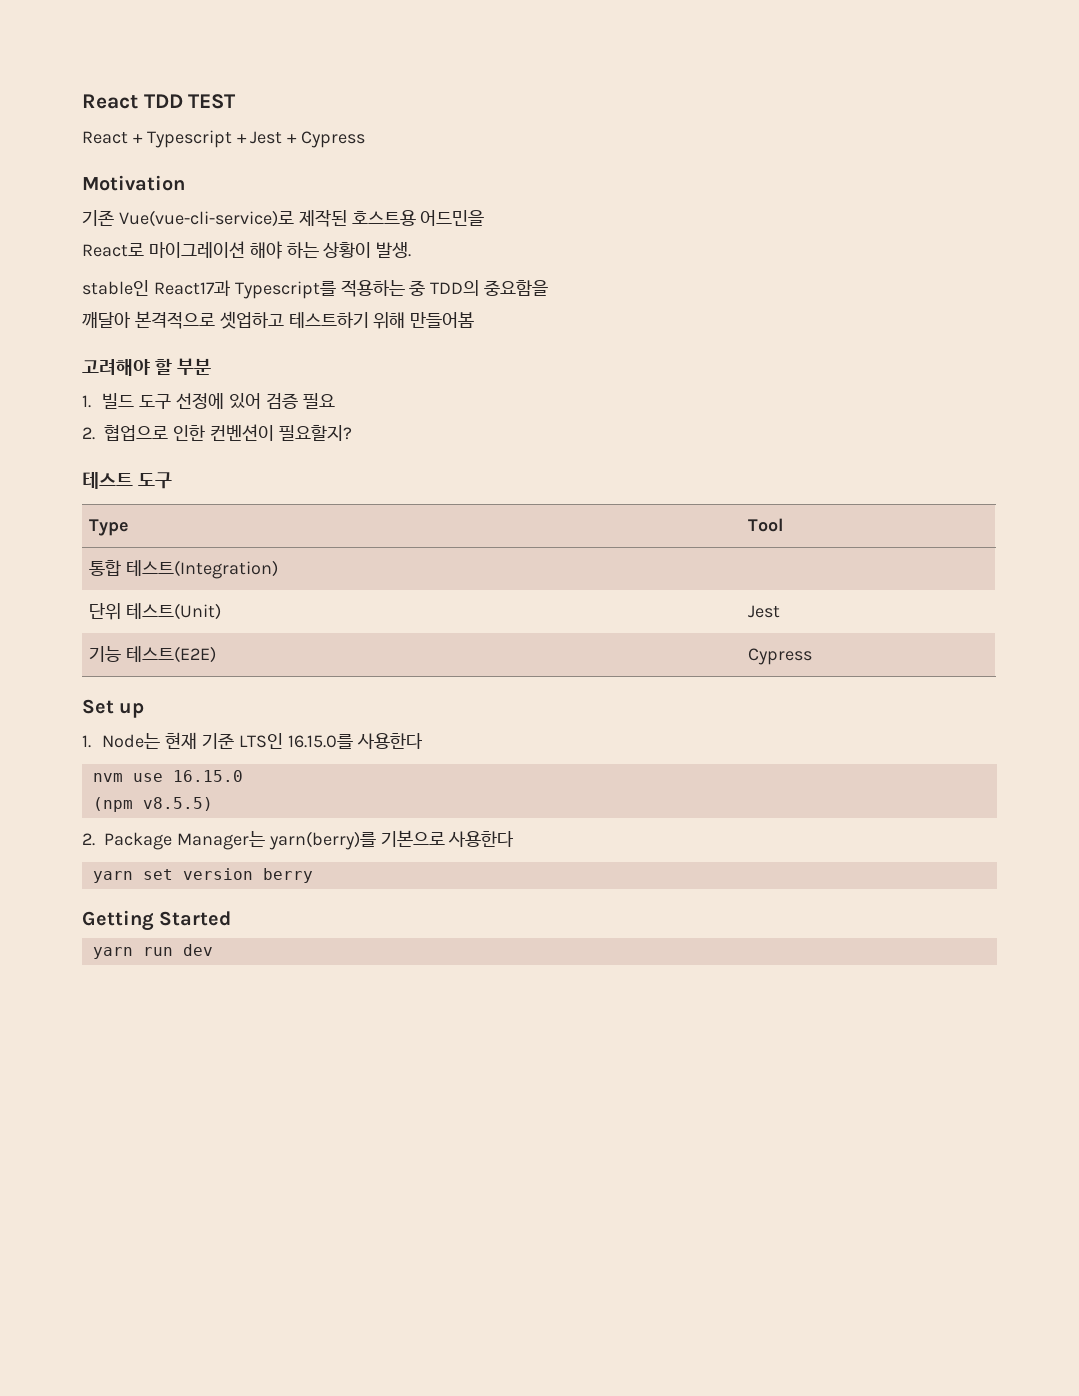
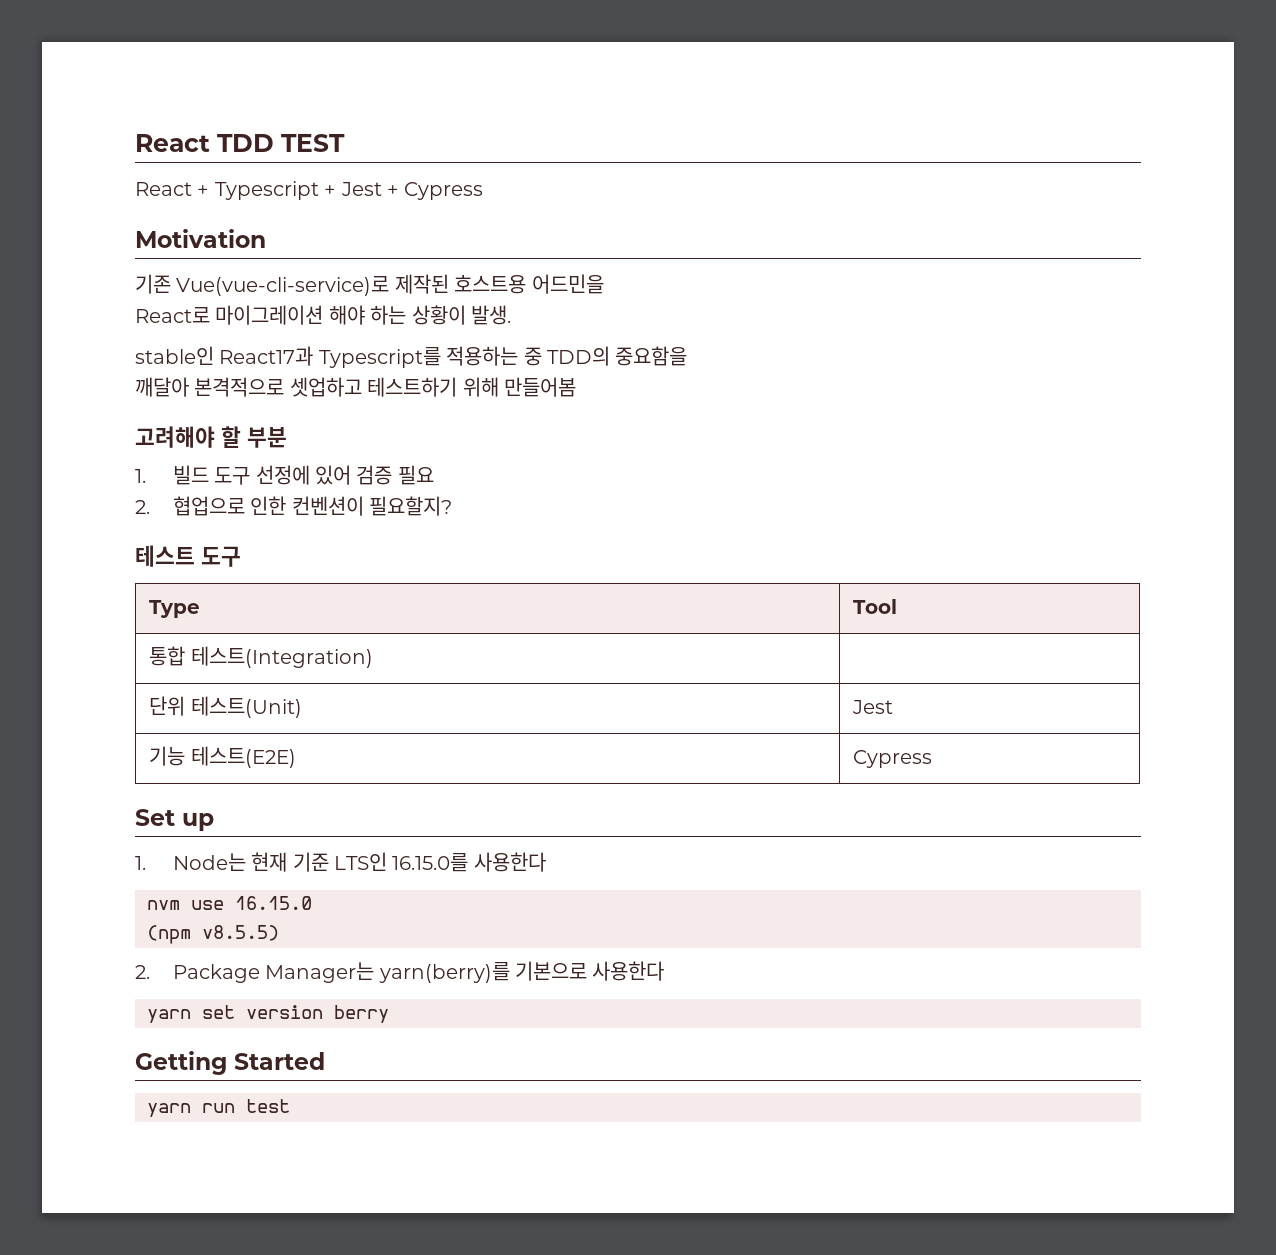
[182,944,213,956] dev -> [246,1099,290,1113] test

